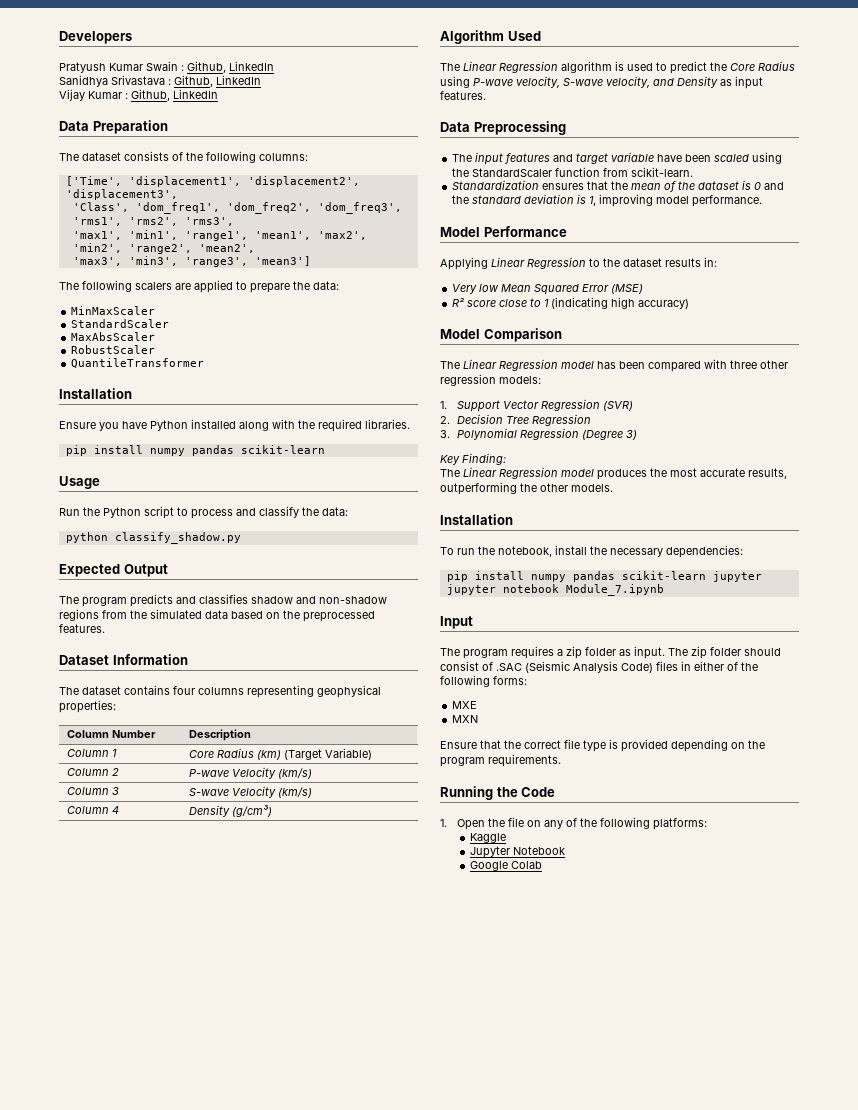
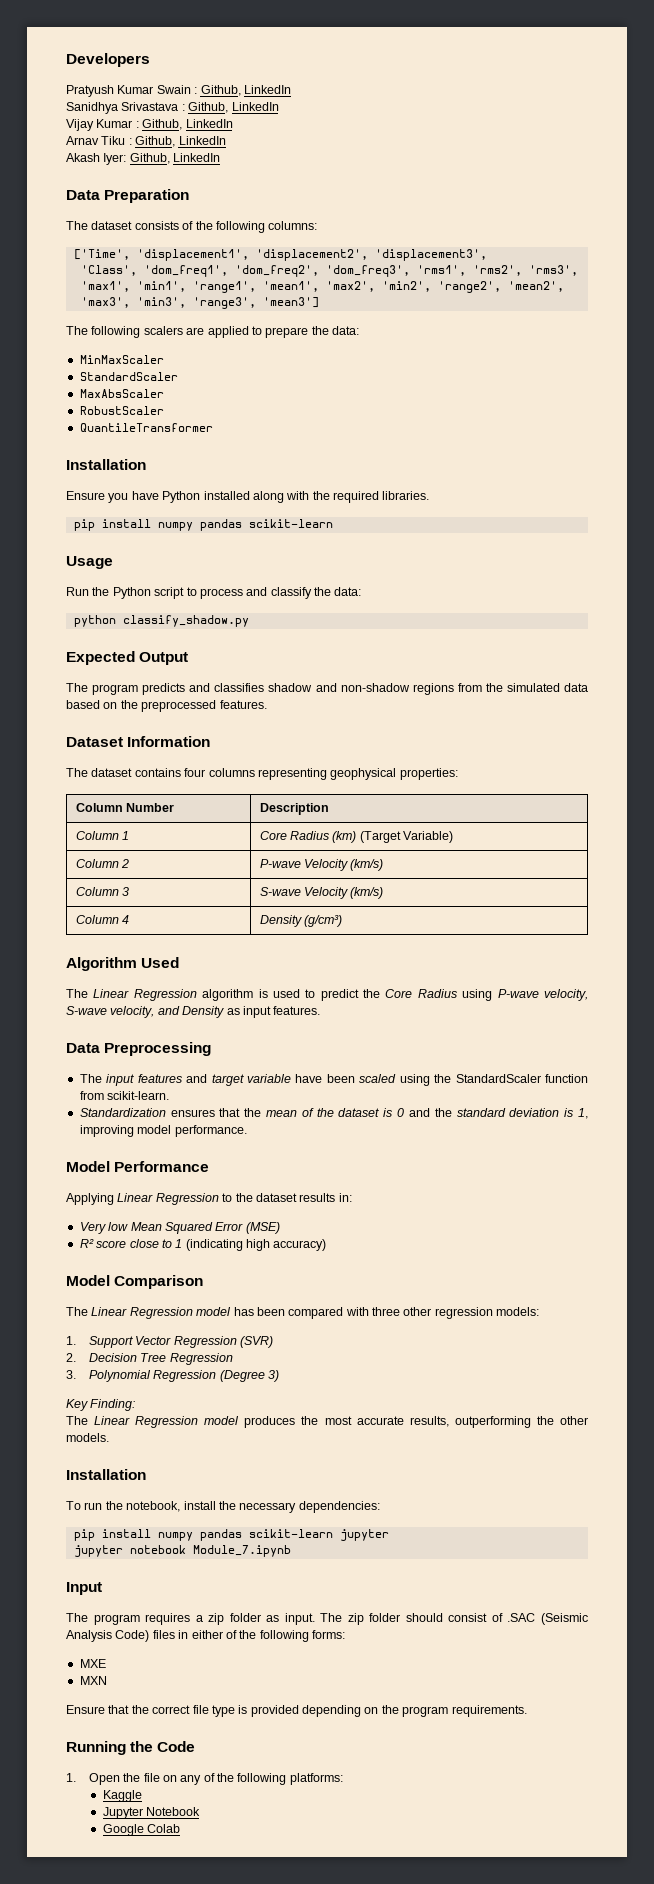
(218, 94) none -> [66,136,226,147] [66,153,221,165] // Arnav Tiku : Github, LinkedIn // Akash Iyer: Github, LinkedIn

